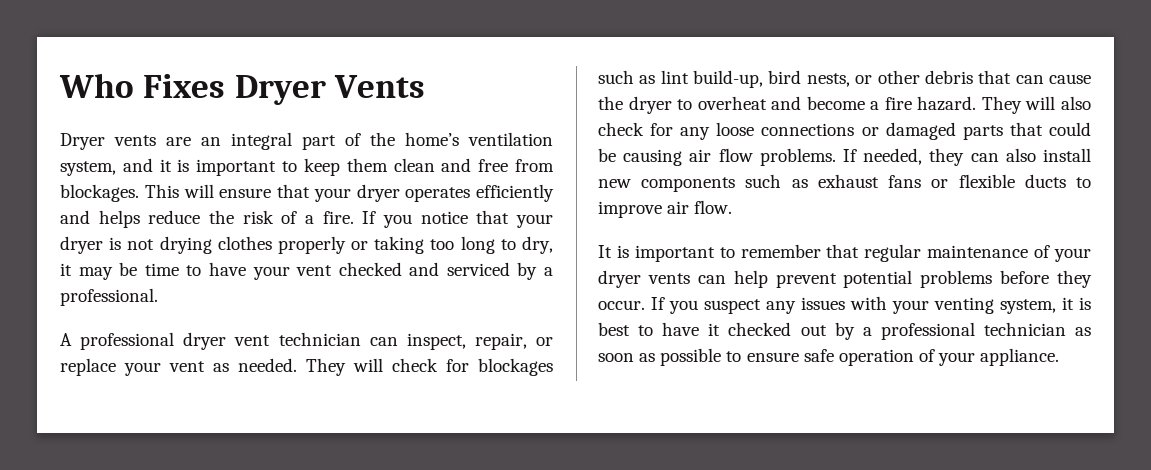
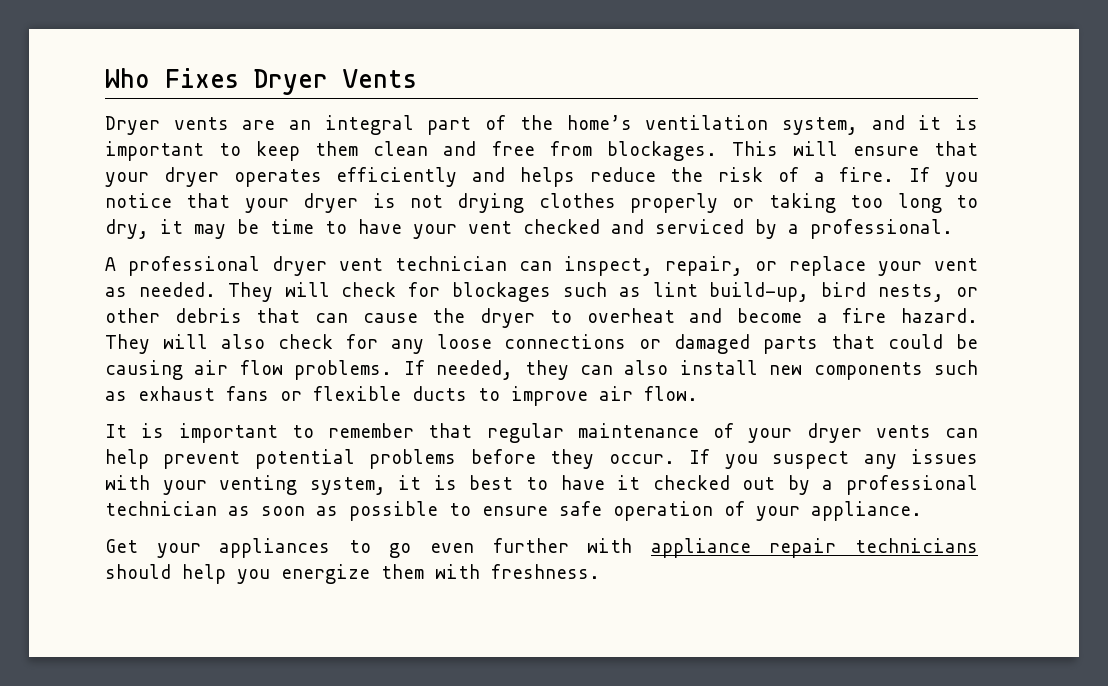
(1060, 357) none -> [105,538,979,558] [105,564,600,584] // Get your appliances to go even further with appliance repair technicians should help you energize them with freshness.

